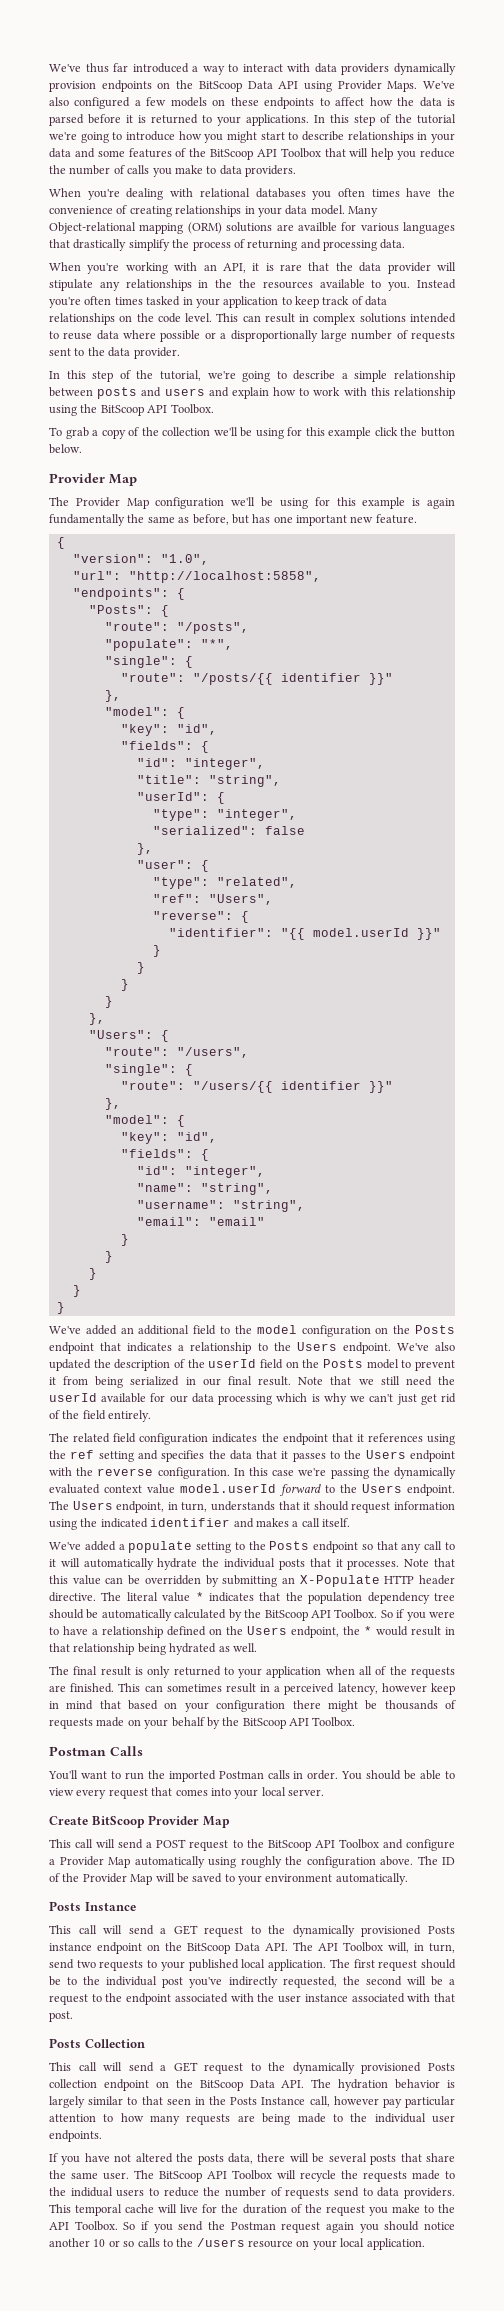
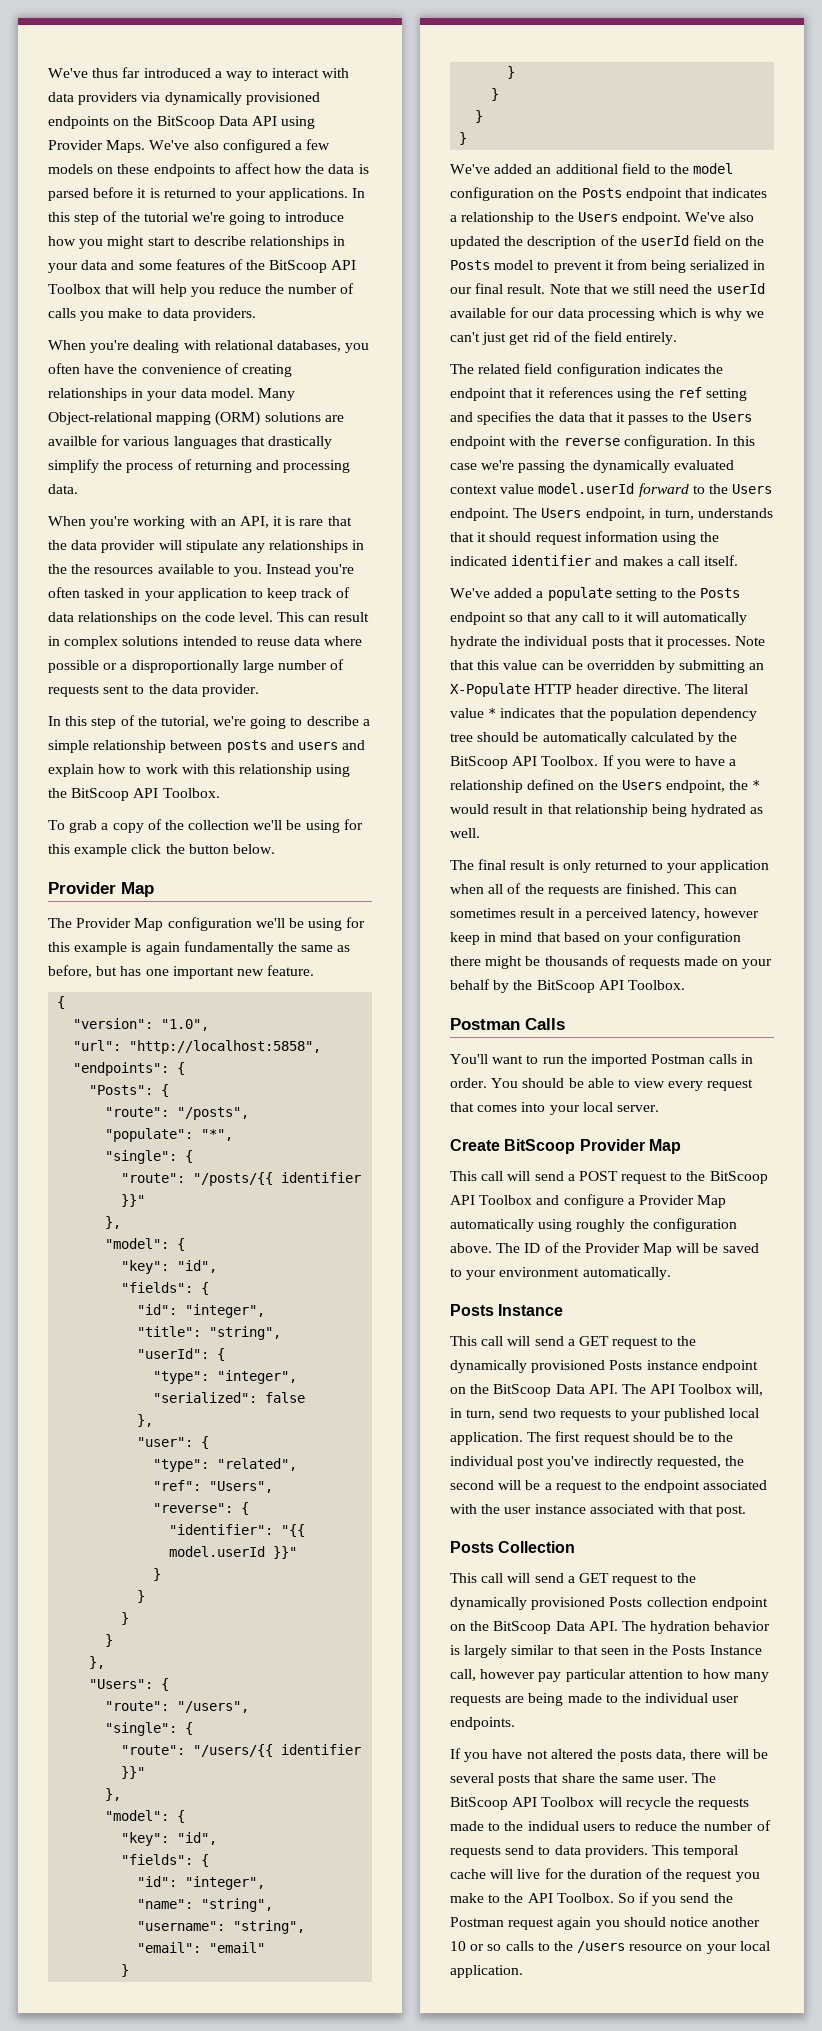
[393,63,456,75] [49,81,96,92] dynamically provision -> [141,92,320,105] via dynamically provisioned
[255,188,306,198] databases -> [276,340,341,352] databases,
[371,189,400,197] times -> (80, 368) none
[114,297,143,305] times -> (80, 592) none
[380,1609,405,1618] So if -> [602,755,614,766] If

